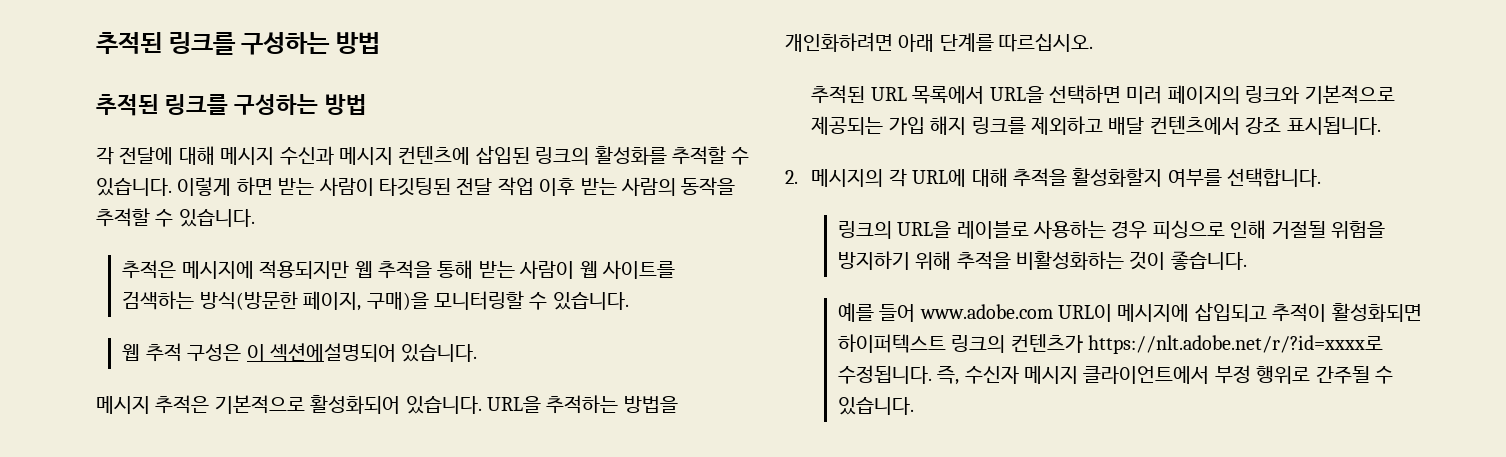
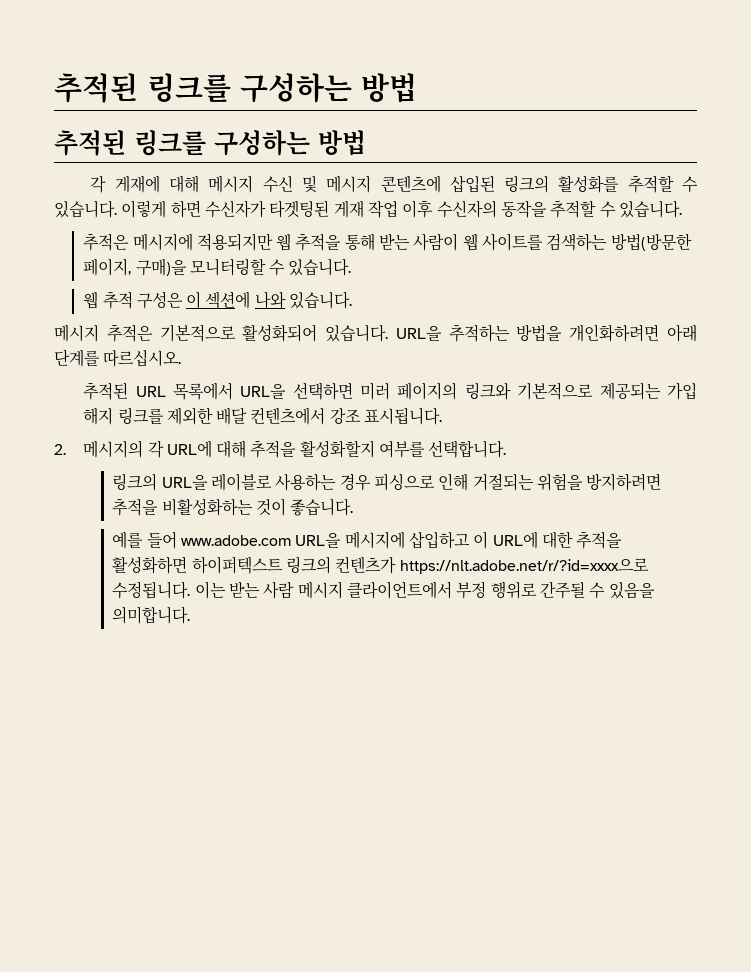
[119,147,174,165] 전달에 -> [114,175,160,193] 게재에
[279,146,471,165] 수신과 메시지 컨텐츠에 -> [262,175,441,193] 수신 및 메시지 콘텐츠에
[278,177,676,196] 받는 사람이 타깃팅된 전달 작업 이후 받는 사람의 -> [204,200,497,218] 수신자가 타겟팅된 게재 작업 이후 수신자의
[199,291,298,310] 방식(방문한 -> [610,233,692,251] 방법(방문한
[269,343,396,362] 섹션에설명되어 -> [205,291,286,309] 섹션에 나와
[1030,116,1103,135] 제외하고 -> [166,407,213,425] 제외한
[1271,221,1385,239] [837,251,952,270] 거절될 위험을 방지하기 위해 -> [472,473,662,491] 거절되는 위험을 방지하려면
[1057,303,1422,322] [837,334,1383,354] [837,365,1019,385] URL이 메시지에 삽입되고 추적이 활성화되면 하이퍼텍스트 링크의 컨텐츠가 https://nlt.adobe.net/r/?id=xxxx로 수정됩니다. 즉, 수신자 -> [295,531,623,549] [112,556,649,574] [112,581,295,599] URL을 메시지에 삽입하고 이 URL에 대한 추적을 활성화하면 하이퍼텍스트 링크의 컨텐츠가 https://nlt.adobe.net/r/?id=xxxx으로 수정됩니다. 이는 받는 사람
[837,397,914,415] 있습니다. -> [608,582,655,599] [112,606,191,624] 있음을 의미합니다.

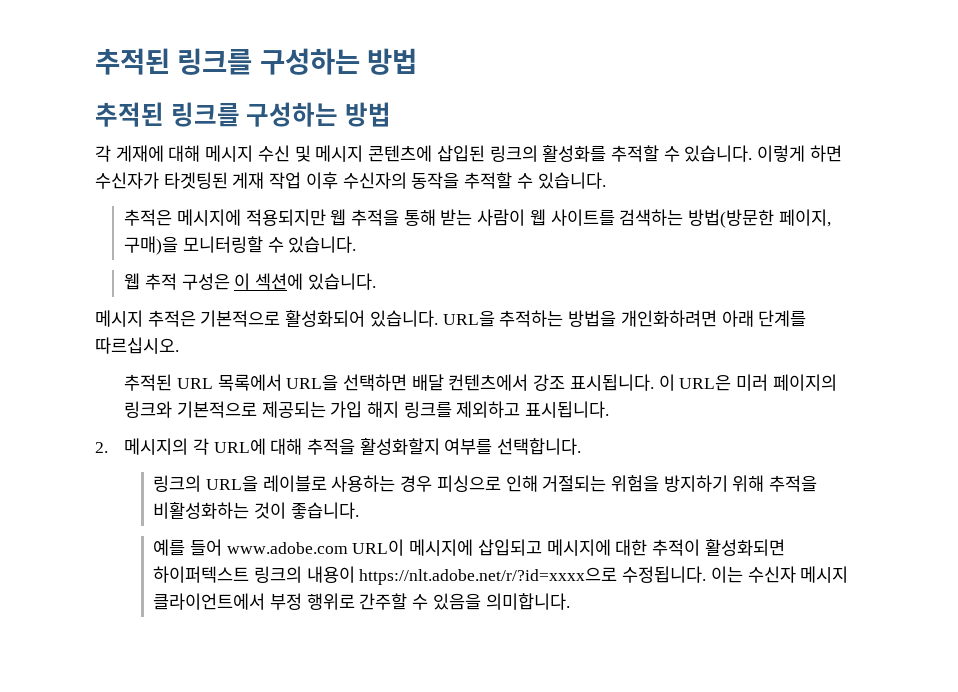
[254,291,286,309] 나와 -> (303, 281) none
(353, 391) none -> [411,374,732,391] 배달 컨텐츠에서 강조 표시됩니다. 이 URL은
[166,407,361,425] 제외한 배달 컨텐츠에서 강조 -> [456,401,521,418] 제외하고
[586,473,662,491] 방지하려면 -> [663,475,765,492] 방지하기 위해
[295,531,623,549] [112,556,188,574] URL을 메시지에 삽입하고 이 URL에 대한 추적을 활성화하면 -> [352,539,785,556] URL이 메시지에 삽입되고 메시지에 대한 추적이 활성화되면
[335,556,397,574] 컨텐츠가 -> [306,566,355,583] 내용이
[229,581,295,599] 받는 사람 -> [747,566,796,583] 수신자
[539,581,585,599] 간주될 -> [359,593,408,610] 간주할

